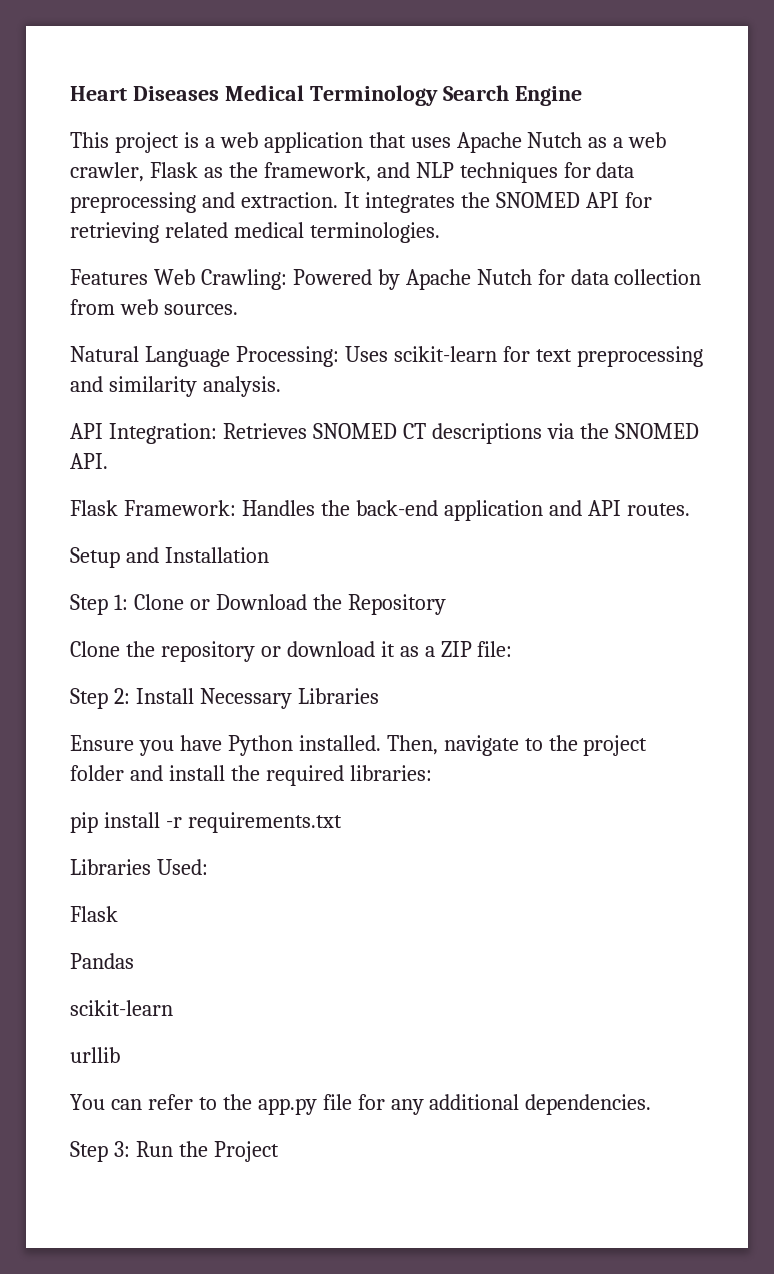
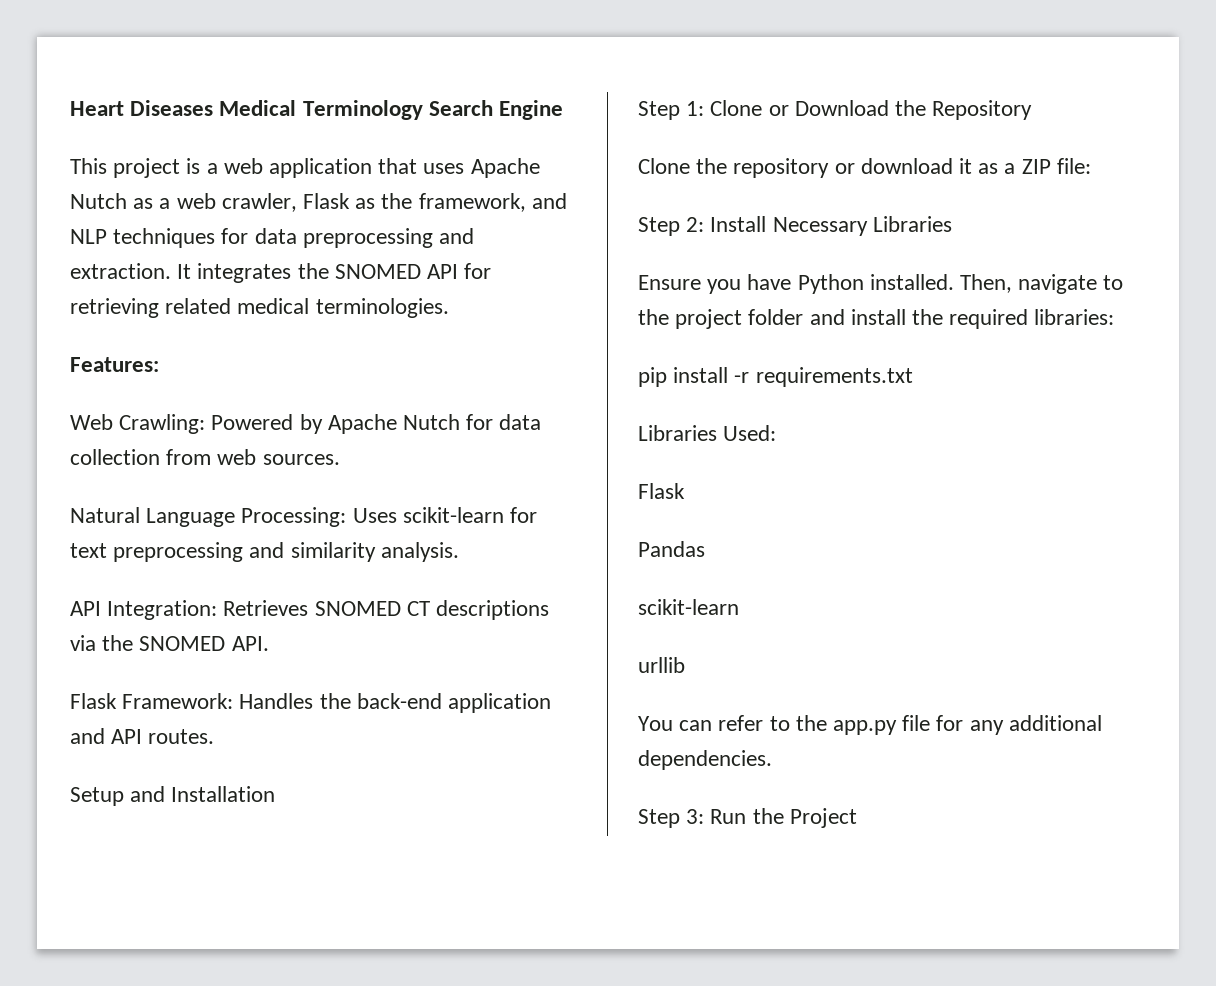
[70,269,148,285] Features -> [70,357,159,372] Features: //

